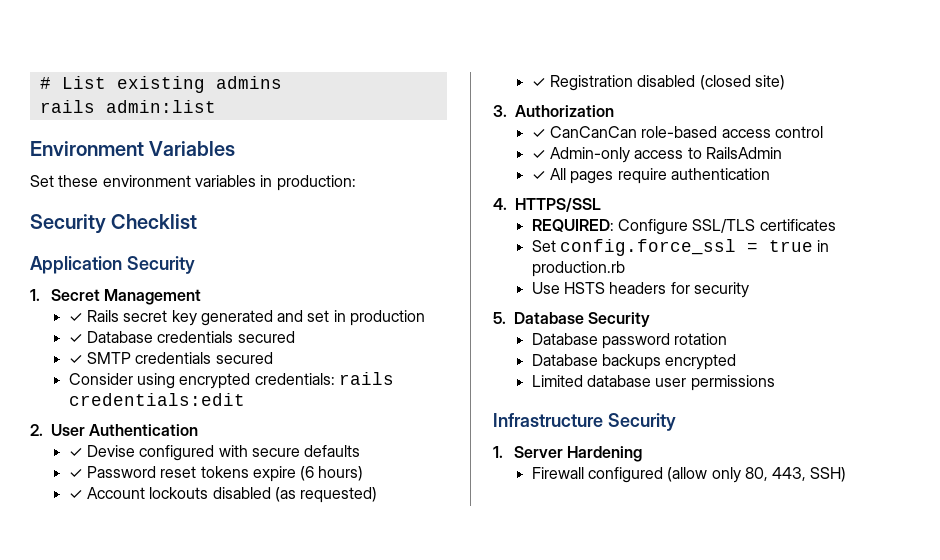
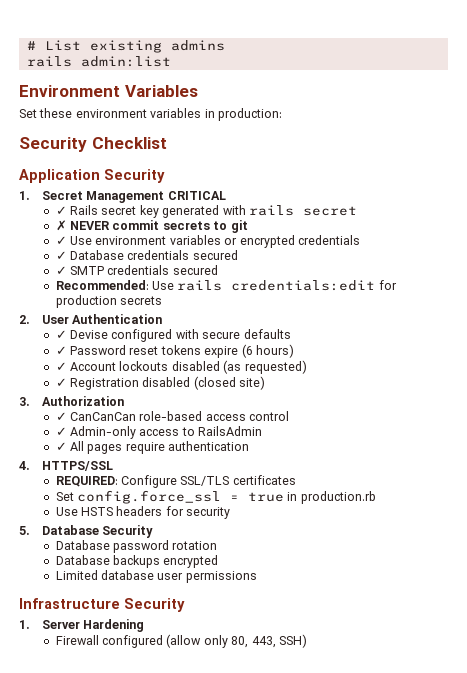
(202, 297) none -> [167,191,226,200] CRITICAL
[277,310,426,326] and set in production -> [222,205,357,216] [55,220,248,233] [55,235,360,248] with rails secret // ✗ NEVER commit secrets to git // ✓ Use environment variables or encrypted credentials
[68,373,335,389] Consider using encrypted credentials: -> [55,280,175,290] Recommended: Use
(245, 399) none -> [378,280,397,290] [55,295,163,308] for production secrets

